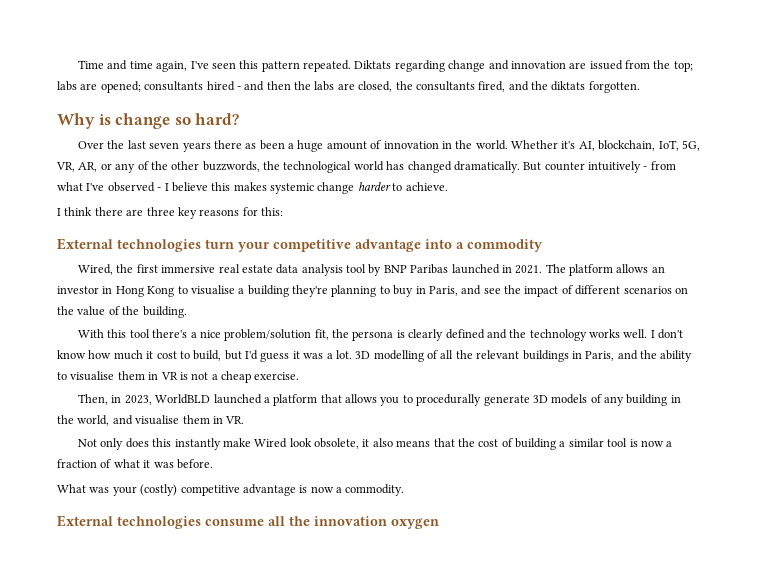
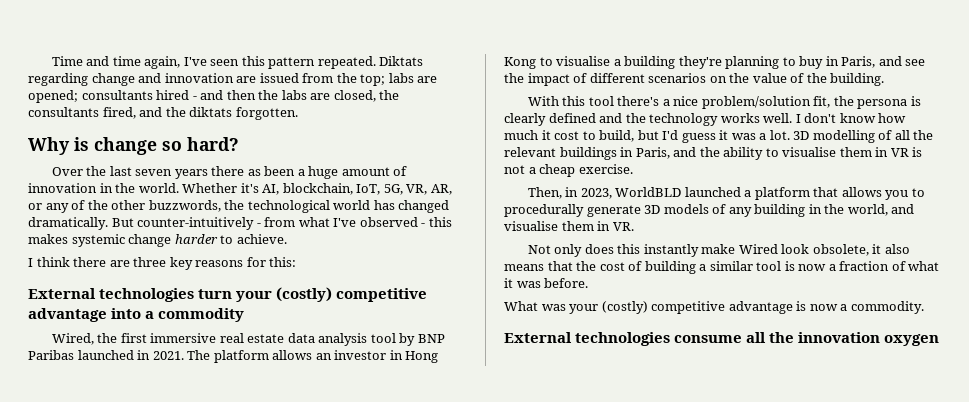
[544,161,641,173] counter intuitively -> [137,217,255,230] counter-intuitively
[164,182,208,192] I believe -> (426, 225) none
(270, 247) none -> [276,287,333,302] (costly)

